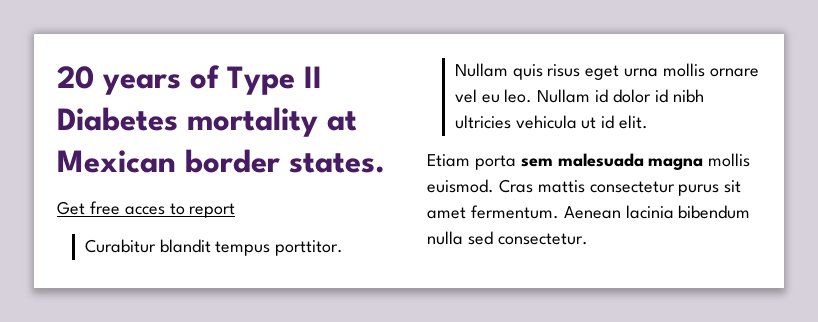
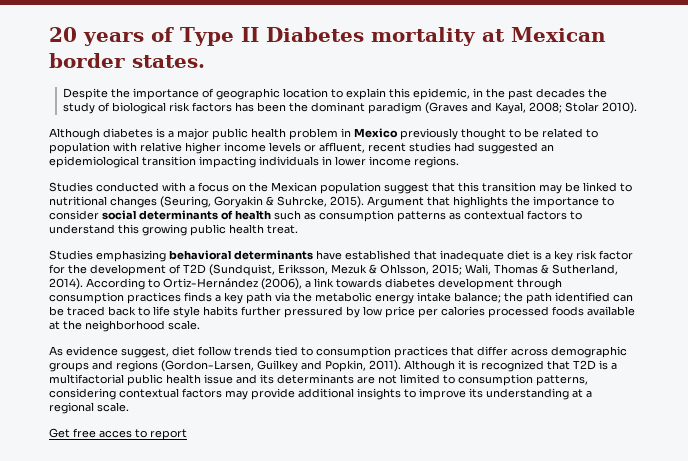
(385, 163) none -> [62,88,607,100] [62,102,637,114] [49,128,598,140] [49,142,554,154] [49,156,459,168] [49,182,632,194] [49,196,614,208] [49,210,582,222] [49,224,298,236] [49,250,633,262] [49,264,618,276] [49,278,562,290] [49,292,633,304] [49,306,635,318] [49,320,200,332] [49,346,627,358] [49,360,617,372] [49,374,588,386] [49,388,592,400] [49,402,129,414] // Despite the importance of geographic location to explain this epidemic, in the past decades the study of biological risk factors has been the dominant paradigm (Graves and Kayal, 2008; Stolar 2010). // Although diabetes is a major public health problem in Mexico previously thought to be related to population with relative higher income levels or affluent, recent studies had suggested an epidemiological transition impacting individuals in lower income regions. // Studies conducted with a focus on the Mexican population suggest that this transition may be linked to nutritional changes (Seuring, Goryakin & Suhrcke, 2015). Argument that highlights the importance to consider social determinants of health such as consumption patterns as contextual factors to understand this growing public health treat. // Studies emphasizing behavioral determinants have established that inadequate diet is a key risk factor for the development of T2D (Sundquist, Eriksson, Mezuk & Ohlsson, 2015; Wali, Thomas & Sutherland, 2014). According to Ortiz-Hernández (2006), a link towards diabetes development through consumption practices finds a key path via the metabolic energy intake balance; the path identified can be traced back to life style habits further pressured by low price per calories processed foods available at the neighborhood scale. // As evidence suggest, diet follow trends tied to consumption practices that differ across demographic groups and regions (Gordon-Larsen, Guilkey and Popkin, 2011). Although it is recognized that T2D is a multifactorial public health issue and its determinants are not limited to consumption patterns, considering contextual factors may provide additional insights to improve its understanding at a regional scale.
[84,239,344,256] [454,63,759,80] [454,89,704,103] [454,115,649,129] [427,153,751,170] [427,179,742,196] [427,205,751,219] [427,231,588,245] // Curabitur blandit tempus porttitor. Nullam quis risus eget urna mollis ornare vel eu leo. Nullam id dolor id nibh ultricies vehicula ut id elit. // Etiam porta sem malesuada magna mollis euismod. Cras mattis consectetur purus sit amet fermentum. Aenean lacinia bibendum nulla sed consectetur. -> (187, 434) none

